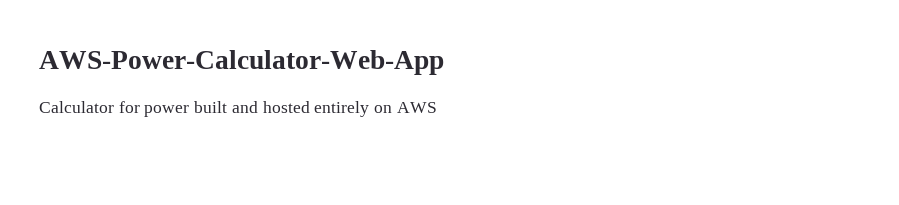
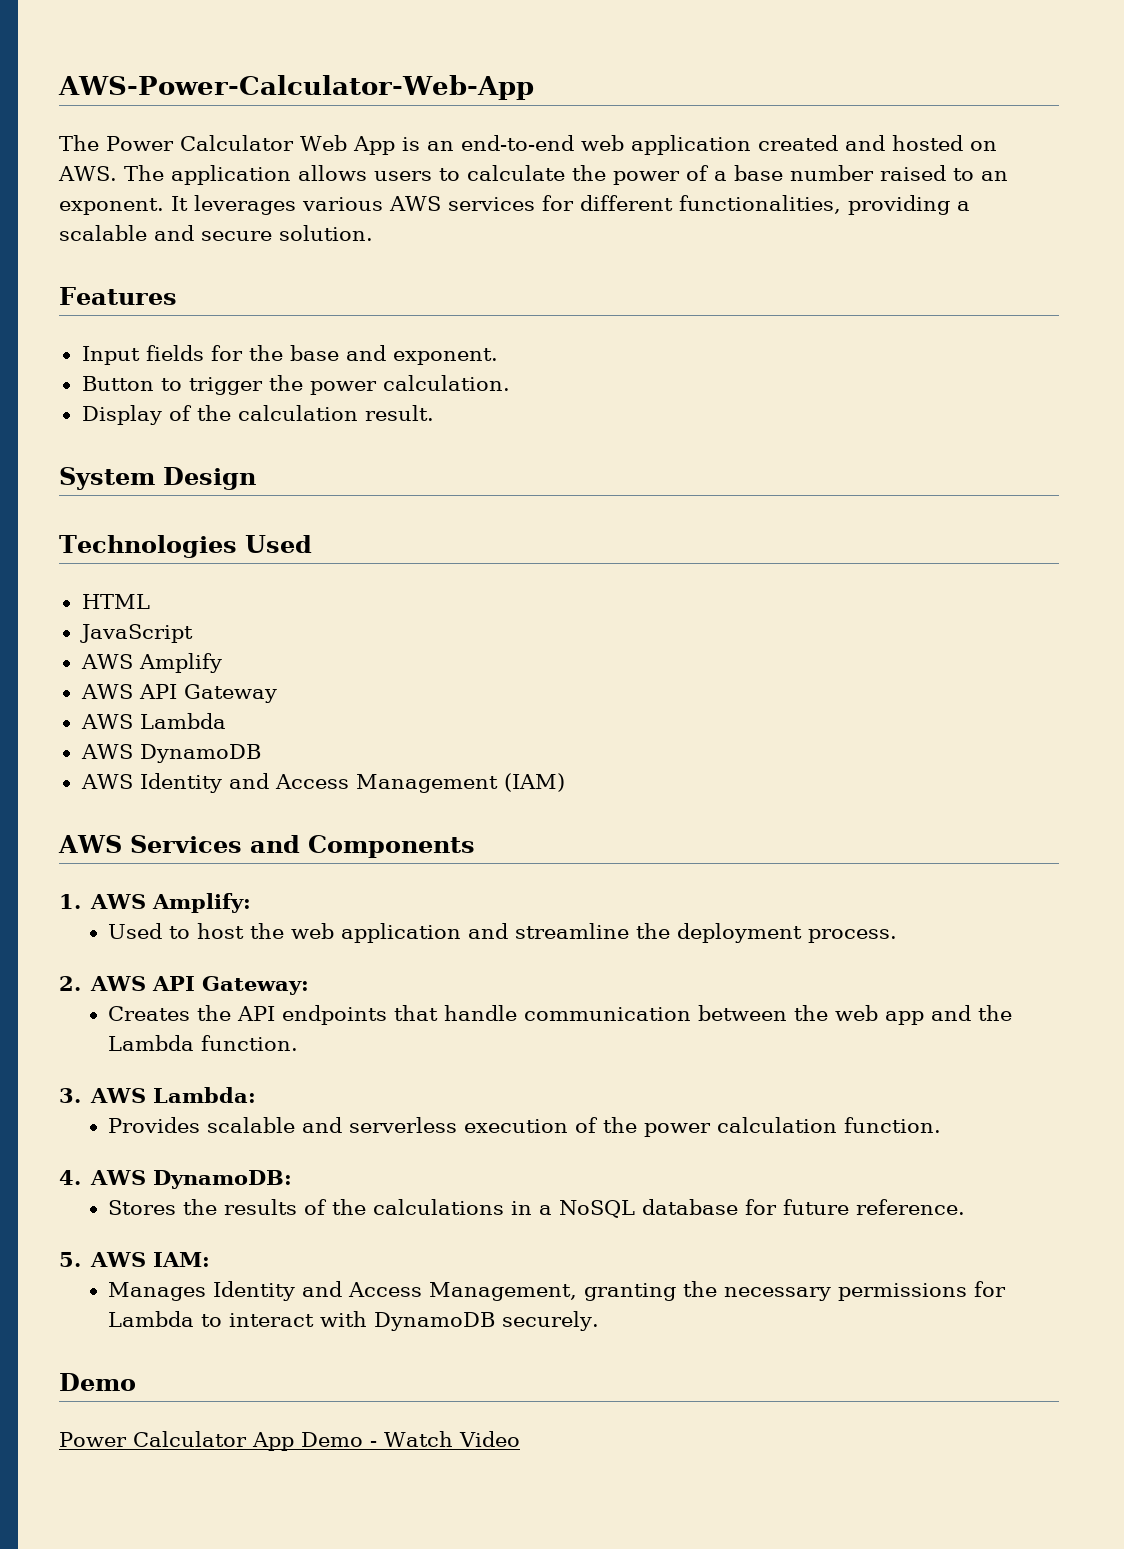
[39,101,437,117] Calculator for power built and hosted entirely on AWS -> [59,135,997,155] [58,165,1008,185] [59,195,970,215] [59,225,373,241] [59,287,177,305] [81,345,498,365] [81,375,510,395] [81,405,434,425] [59,467,256,490] [59,535,312,558] [81,594,150,609] [79,624,193,643] [80,653,222,673] [80,684,277,703] [80,713,226,729] [80,744,261,763] [80,773,565,793] [58,835,475,858] [59,893,252,913] [108,923,898,943] [59,976,310,995] [108,1005,1013,1025] [108,1035,299,1051] [59,1087,257,1103] [108,1117,942,1137] [59,1170,293,1189] [108,1199,966,1218] [59,1252,211,1267] [108,1281,1007,1301] [108,1311,600,1331] [59,1373,136,1391] [59,1431,520,1451] The Power Calculator Web App is an end-to-end web application created and hosted on AWS. The application allows users to calculate the power of a base number raised to an exponent. It leverages various AWS services for different functionalities, providing a scalable and secure solution. // Features // Input fields for the base and exponent. // Button to trigger the power calculation. // Display of the calculation result. // System Design // Technologies Used // HTML // JavaScript // AWS Amplify // AWS API Gateway // AWS Lambda // AWS DynamoDB // AWS Identity and Access Management (IAM) // AWS Services and Components // 1. AWS Amplify: // Used to host the web application and streamline the deployment process. // 2. AWS API Gateway: // Creates the API endpoints that handle communication between the web app and the Lambda function. // 3. AWS Lambda: // Provides scalable and serverless execution of the power calculation function. // 4. AWS DynamoDB: // Stores the results of the calculations in a NoSQL database for future reference. // 5. AWS IAM: // Manages Identity and Access Management, granting the necessary permissions for Lambda to interact with DynamoDB securely. // Demo // Power Calculator App Demo - Watch Video

